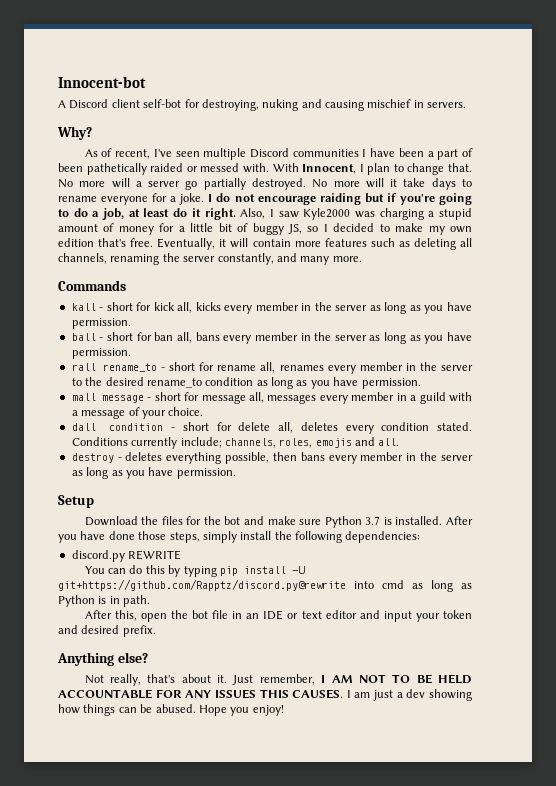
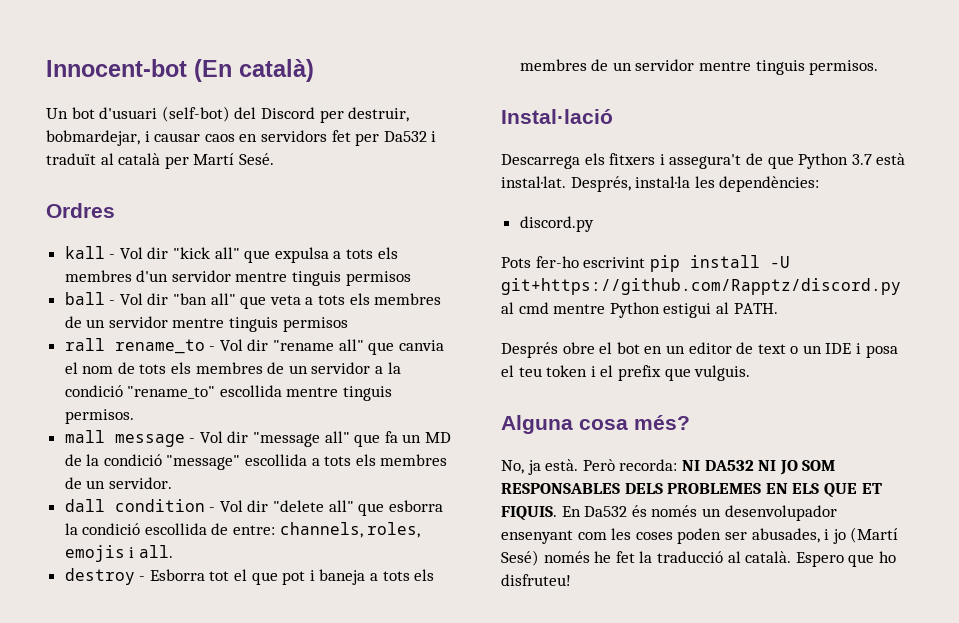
[58,99,467,111] [57,126,92,140] [84,148,473,160] [58,163,472,175] [58,178,472,190] [58,193,473,205] [58,208,472,220] [58,223,472,235] [58,238,472,250] [58,253,362,265] [58,280,126,291] [71,302,472,314] [71,318,131,329] [71,332,472,344] [71,348,131,359] [71,362,473,374] [71,377,421,389] [71,392,473,404] [71,407,204,419] [71,422,472,434] [71,437,222,449] // A Discord client self-bot for destroying, nuking and causing mischief in servers. // Why? // As of recent, I've seen multiple Discord communities I have been a part of been pathetically raided or messed with. With Innocent, I plan to change that. No more will a server go partially destroyed. No more will it take days to rename everyone for a joke. I do not encourage raiding but if you're going to do a job, at least do it right. Also, I saw Kyle2000 was charging a stupid amount of money for a little bit of buggy JS, so I decided to make my own edition that's free. Eventually, it will contain more features such as deleting all channels, renaming the server constantly, and many more. // Commands // kall - short for kick all, kicks every member in the server as long as you have permission. // ball - short for ban all, bans every member in the server as long as you have permission. // rall rename_to - short for rename all, renames every member in the server to the desired rename_to condition as long as you have permission. // mall message - short for message all, messages every member in a guild with a message of your choice. // dall condition - short for delete all, deletes every condition stated. Conditions currently include; -> [194,59,314,82] [46,106,410,123] [46,130,437,146] [46,153,274,169] [46,203,115,218] [64,246,398,263] [64,270,411,286] [64,292,442,309] [64,316,348,332] [64,338,444,355] [64,362,401,374] [64,385,393,401] [64,409,134,424] [64,430,452,447] [64,454,448,470] [64,477,172,489] [64,499,443,516] [64,523,276,535] (En català) // Un bot d'usuari (self-bot) del Discord per destruir, bobmardejar, i causar caos en servidors fet per Da532 i traduït al català per Martí Sesé. // Ordres // kall - Vol dir "kick all" que expulsa a tots els membres d'un servidor mentre tinguis permisos // ball - Vol dir "ban all" que veta a tots els membres de un servidor mentre tinguis permisos // rall rename_to - Vol dir "rename all" que canvia el nom de tots els membres de un servidor a la condició "rename_to" escollida mentre tinguis permisos. // mall message - Vol dir "message all" que fa un MD de la condició "message" escollida a tots els membres de un servidor. // dall condition - Vol dir "delete all" que esborra la condició escollida de entre:
[355,437,375,446] and -> [129,547,135,558] i
[125,452,473,464] [71,467,236,479] [58,495,94,508] [84,516,473,528] [58,531,421,543] [71,550,182,562] [84,565,305,577] [58,579,472,592] [58,595,151,607] [84,610,472,622] [58,625,156,637] [57,652,148,666] [84,674,472,686] [58,689,472,701] [58,704,284,716] deletes everything possible, then bans every member in the server as long as you have permission. // Setup // Download the files for the bot and make sure Python 3.7 is installed. After you have done those steps, simply install the following dependencies: // discord.py REWRITE // You can do this by typing pip install -U git+https://github.com/Rapptz/discord.py@rewrite into cmd as long as Python is in path. // After this, open the bot file in an IDE or text editor and input your token and desired prefix. // Anything else? // Not really, that's about it. Just remember, I AM NOT TO BE HELD ACCOUNTABLE FOR ANY ISSUES THIS CAUSES. I am just a dev showing how things can be abused. Hope you enjoy! -> [149,569,435,585] [519,59,879,75] [501,109,613,124] [501,153,906,169] [501,176,820,192] [519,216,594,232] [501,255,790,272] [501,278,901,295] [501,302,778,318] [501,342,898,358] [501,365,751,381] [501,415,690,434] [501,459,836,475] [501,483,882,498] [501,505,837,521] [501,527,899,544] [501,550,896,567] [501,574,571,586] Esborra tot el que pot i baneja a tots els membres de un servidor mentre tinguis permisos. // Instal·lació // Descarrega els fitxers i assegura't de que Python 3.7 està instal·lat. Després, instal·la les dependències: // discord.py // Pots fer-ho escrivint pip install -U git+https://github.com/Rapptz/discord.py al cmd mentre Python estigui al PATH. // Després obre el bot en un editor de text o un IDE i posa el teu token i el prefix que vulguis. // Alguna cosa més? // No, ja està. Però recorda: NI DA532 NI JO SOM RESPONSABLES DELS PROBLEMES EN ELS QUE ET FIQUIS. En Da532 és només un desenvolupador ensenyant com les coses poden ser abusades, i jo (Martí Sesé) només he fet la traducció al català. Espero que ho disfruteu!

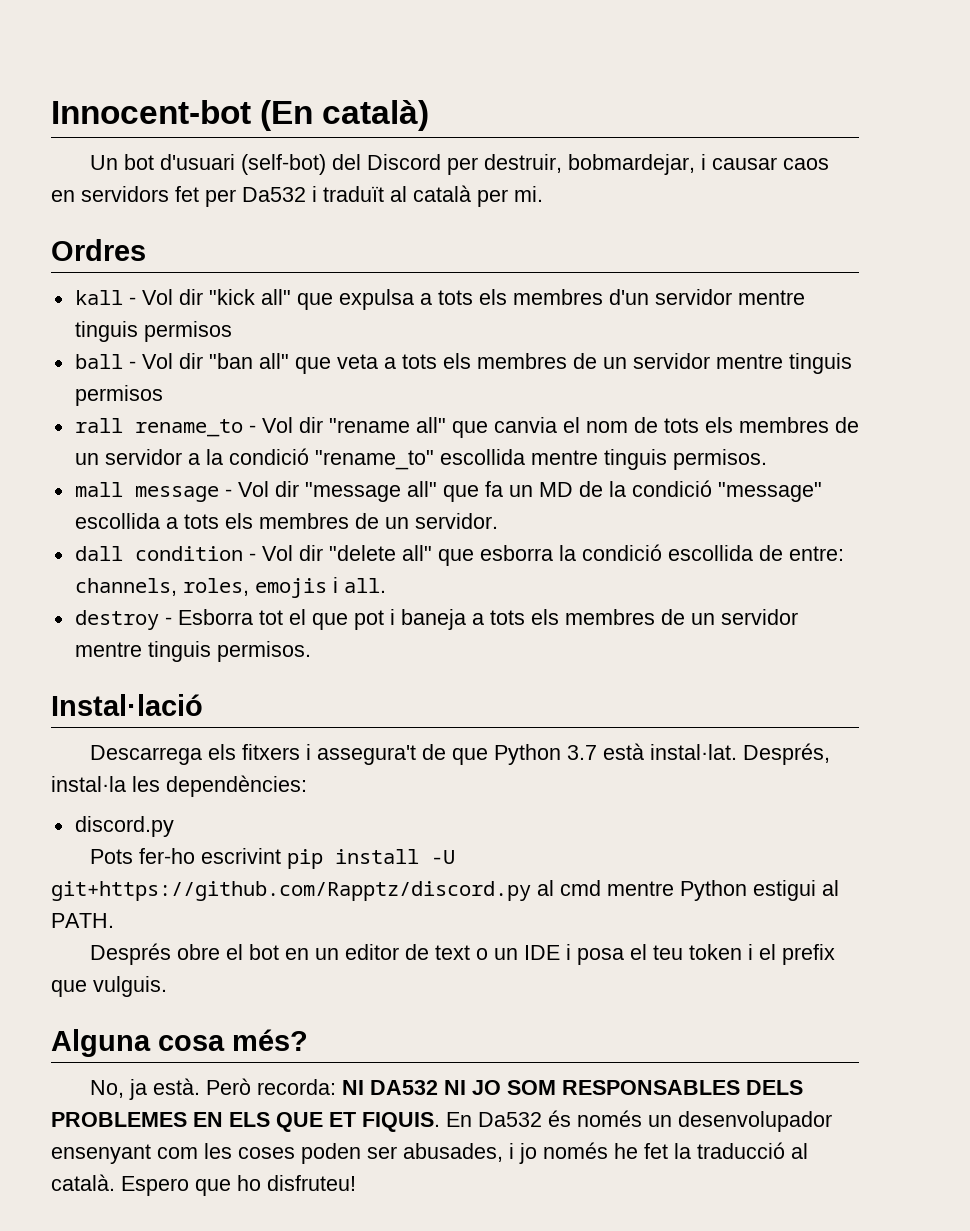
[193,153,274,165] Martí Sesé. -> [514,186,543,202] mi.
[850,527,899,543] [501,550,539,566] (Martí Sesé) -> (537, 1153) none

